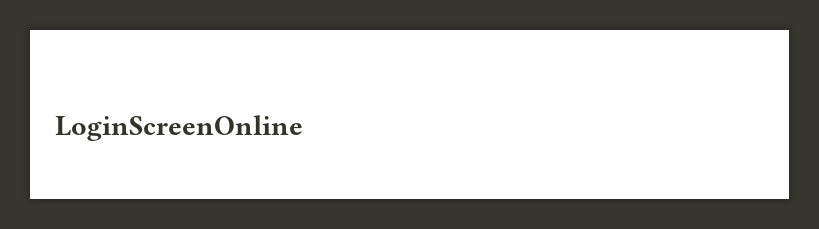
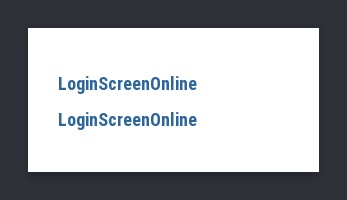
[55,115,303,141] LoginScreenOnline -> [58,76,197,94] [58,112,197,130] LoginScreenOnline // LoginScreenOnline

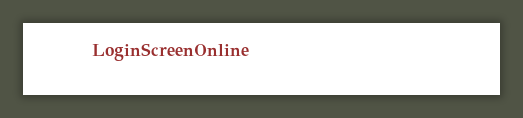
[58,76,197,94] [58,112,197,130] LoginScreenOnline // LoginScreenOnline -> [92,43,249,61] LoginScreenOnline

